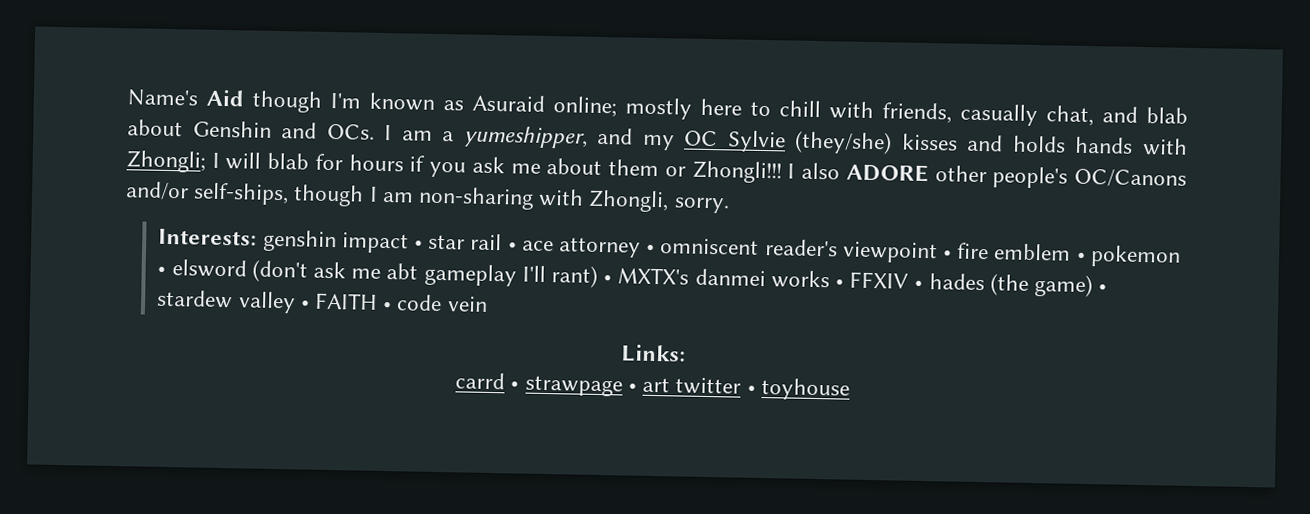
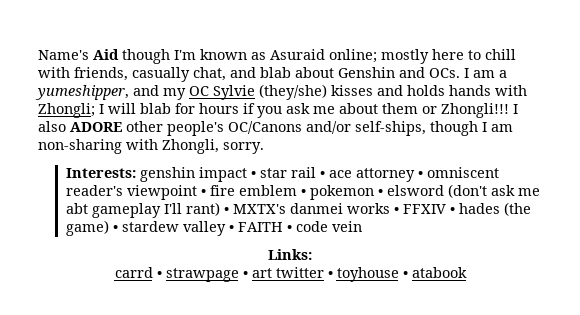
(850, 389) none -> [402,267,467,278] • atabook

